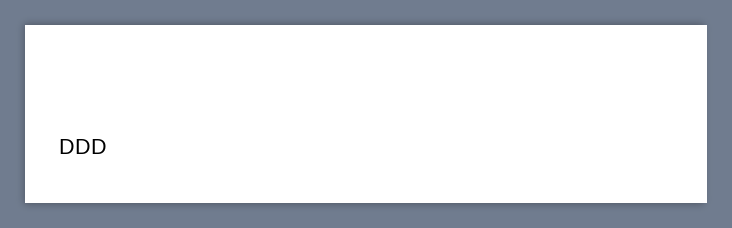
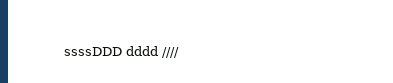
[59,139,107,154] DDD -> [64,46,179,58] ssssDDD dddd ////

